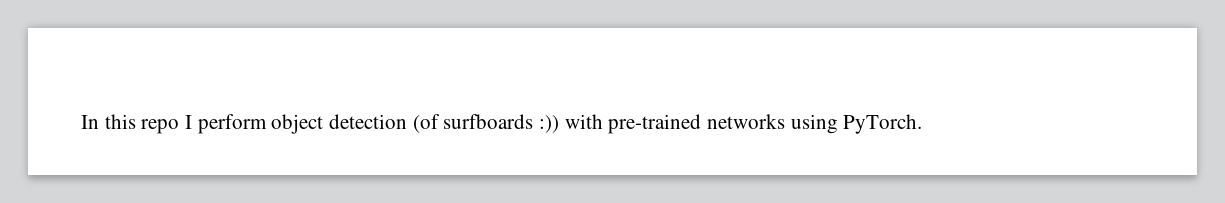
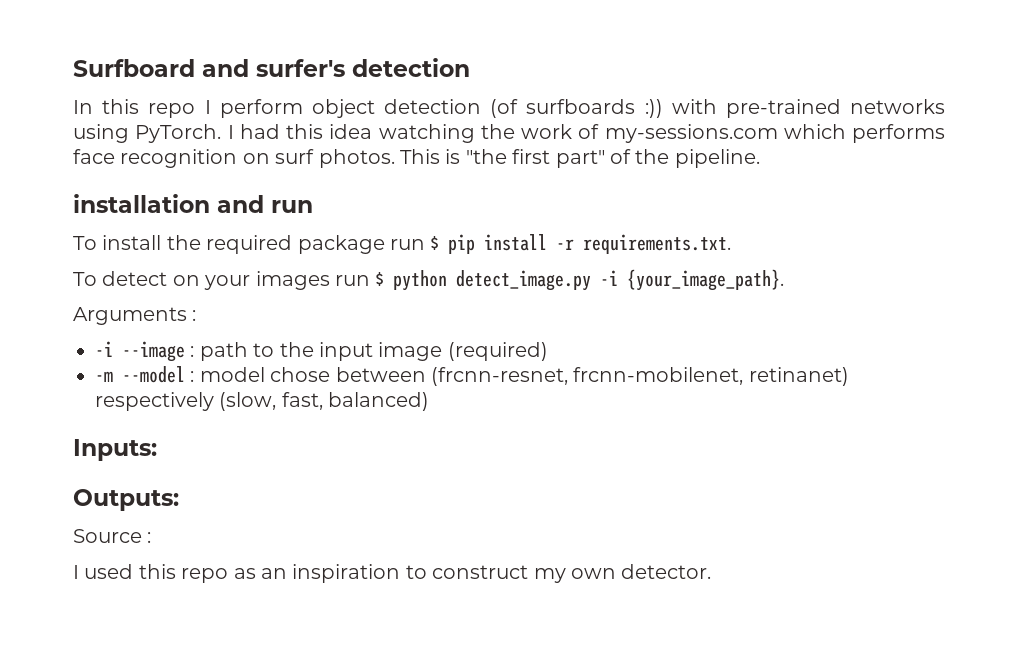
(81, 122) none -> [73,58,470,77] Surfboard and surfer's detection //
(923, 124) none -> [227,124,945,143] [73,149,760,168] [73,194,313,213] [73,234,732,254] [73,269,785,291] [73,307,197,325] [95,341,548,362] [95,366,849,386] [95,392,430,411] [73,439,157,461] [73,489,179,511] [73,529,152,543] [73,564,712,583] I had this idea watching the work of my-sessions.com which performs face recognition on surf photos. This is "the first part" of the pipeline. // installation and run // To install the required package run $ pip install -r requirements.txt. // To detect on your images run $ python detect_image.py -i {your_image_path}. // Arguments : // -i --image : path to the input image (required) // -m --model : model chose between (frcnn-resnet, frcnn-mobilenet, retinanet) respectively (slow, fast, balanced) // Inputs: // Outputs: // Source : // I used this repo as an inspiration to construct my own detector.

